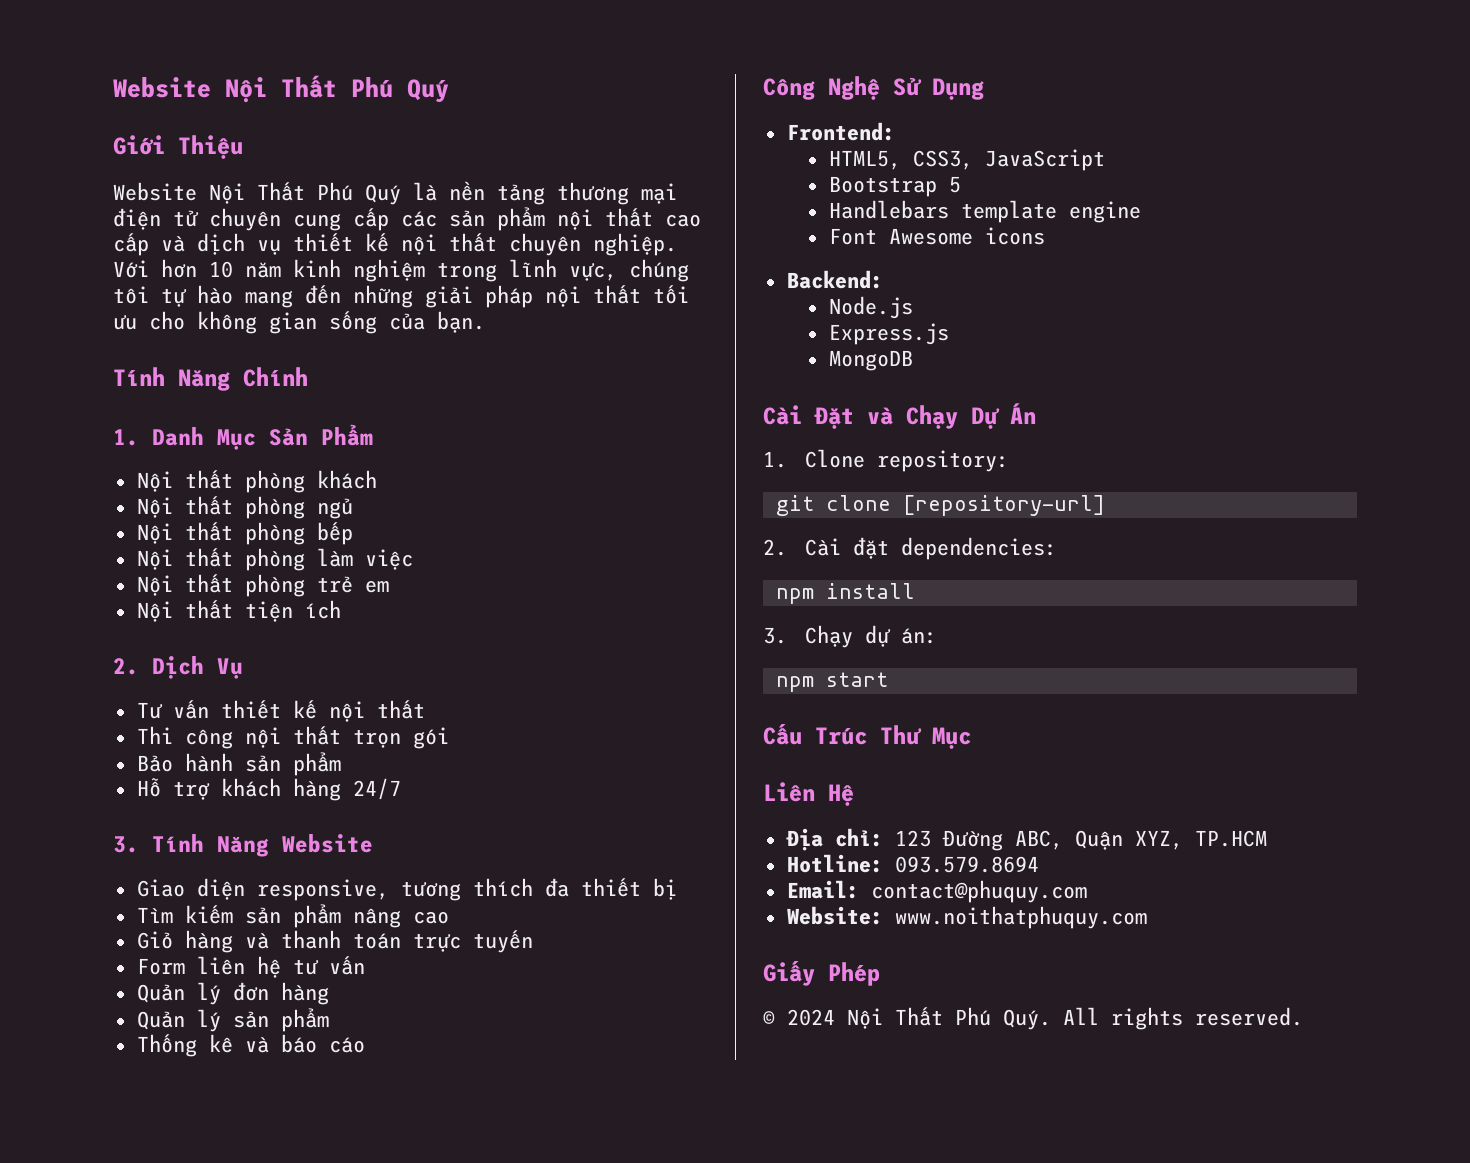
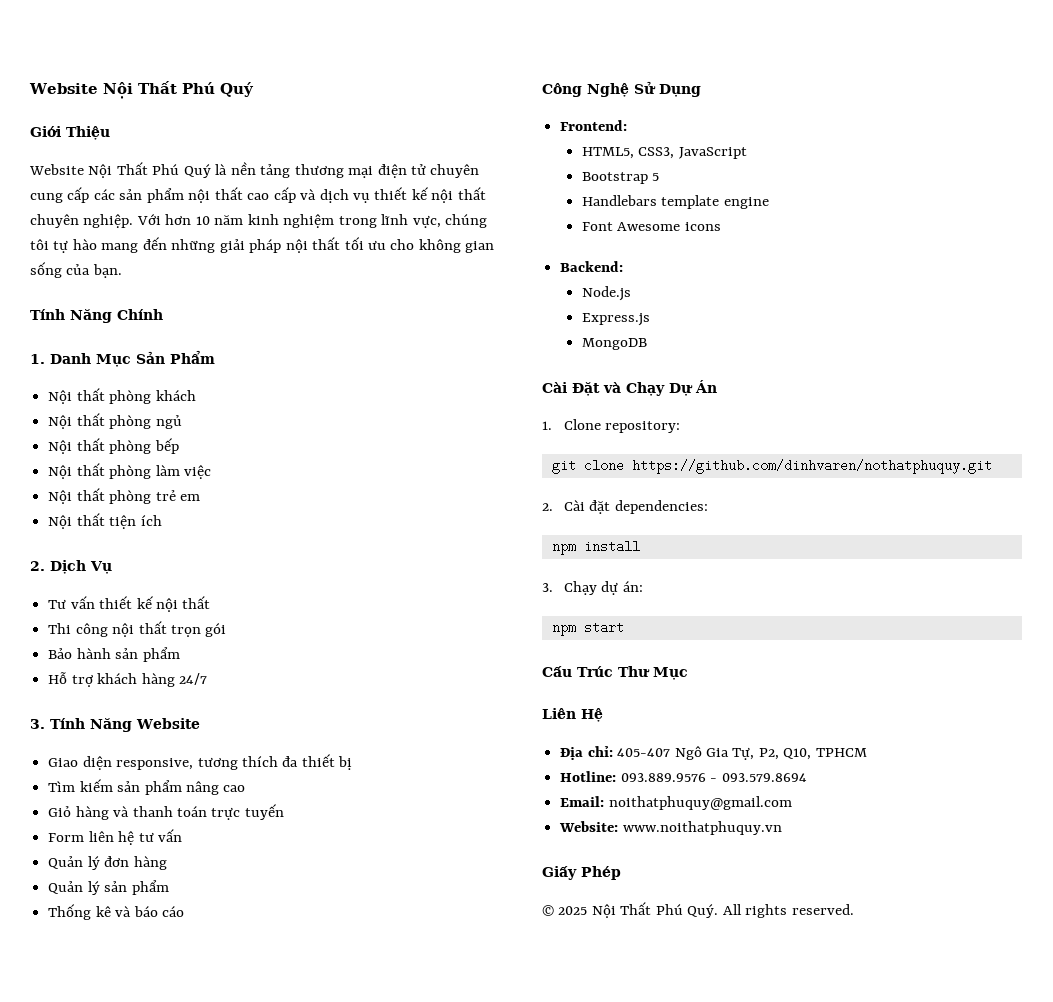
[902,495,1105,516] [repository-url] -> [631,459,992,474] https://github.com/dinhvaren/nothatphuquy.git
[894,830,1267,851] 123 Đường ABC, Quận XYZ, TP.HCM -> [617,746,867,760] 405-407 Ngô Gia Tự, P2, Q10, TPHCM
(883, 863) none -> [620,773,718,782] 093.889.9576 -
[870,880,1087,903] contact@phuquy.com -> [608,796,792,810] noithatphuquy@gmail.com
[894,906,1147,929] www.noithatphuquy.com -> [622,821,782,835] www.noithatphuquy.vn
[787,1009,835,1026] 2024 -> [558,906,588,915] 2025

